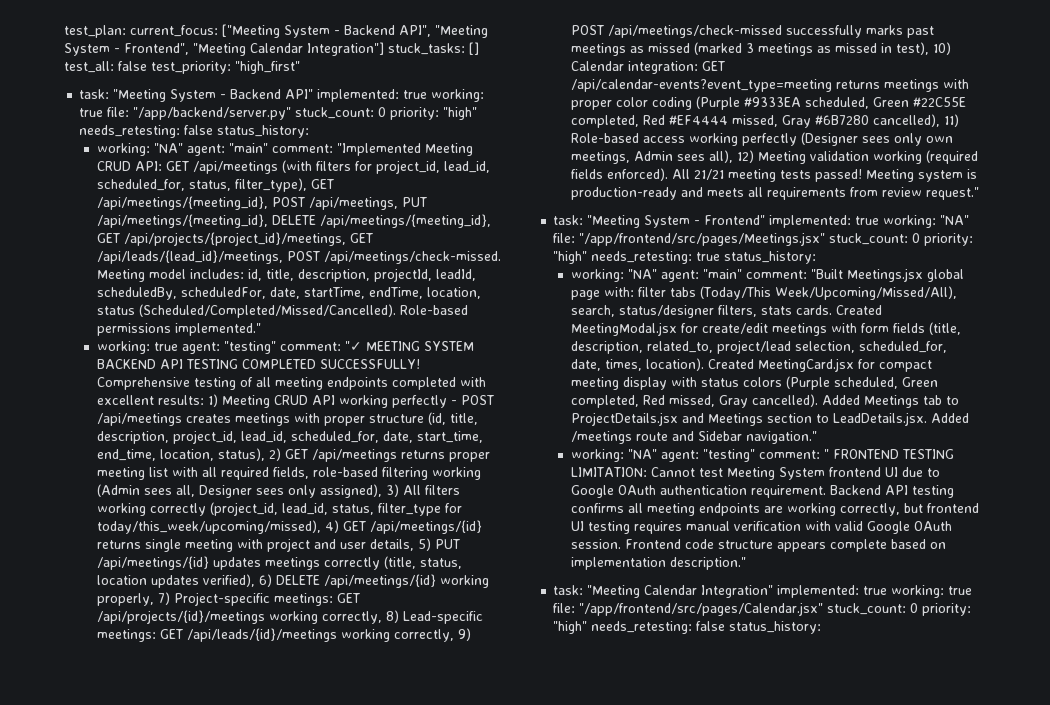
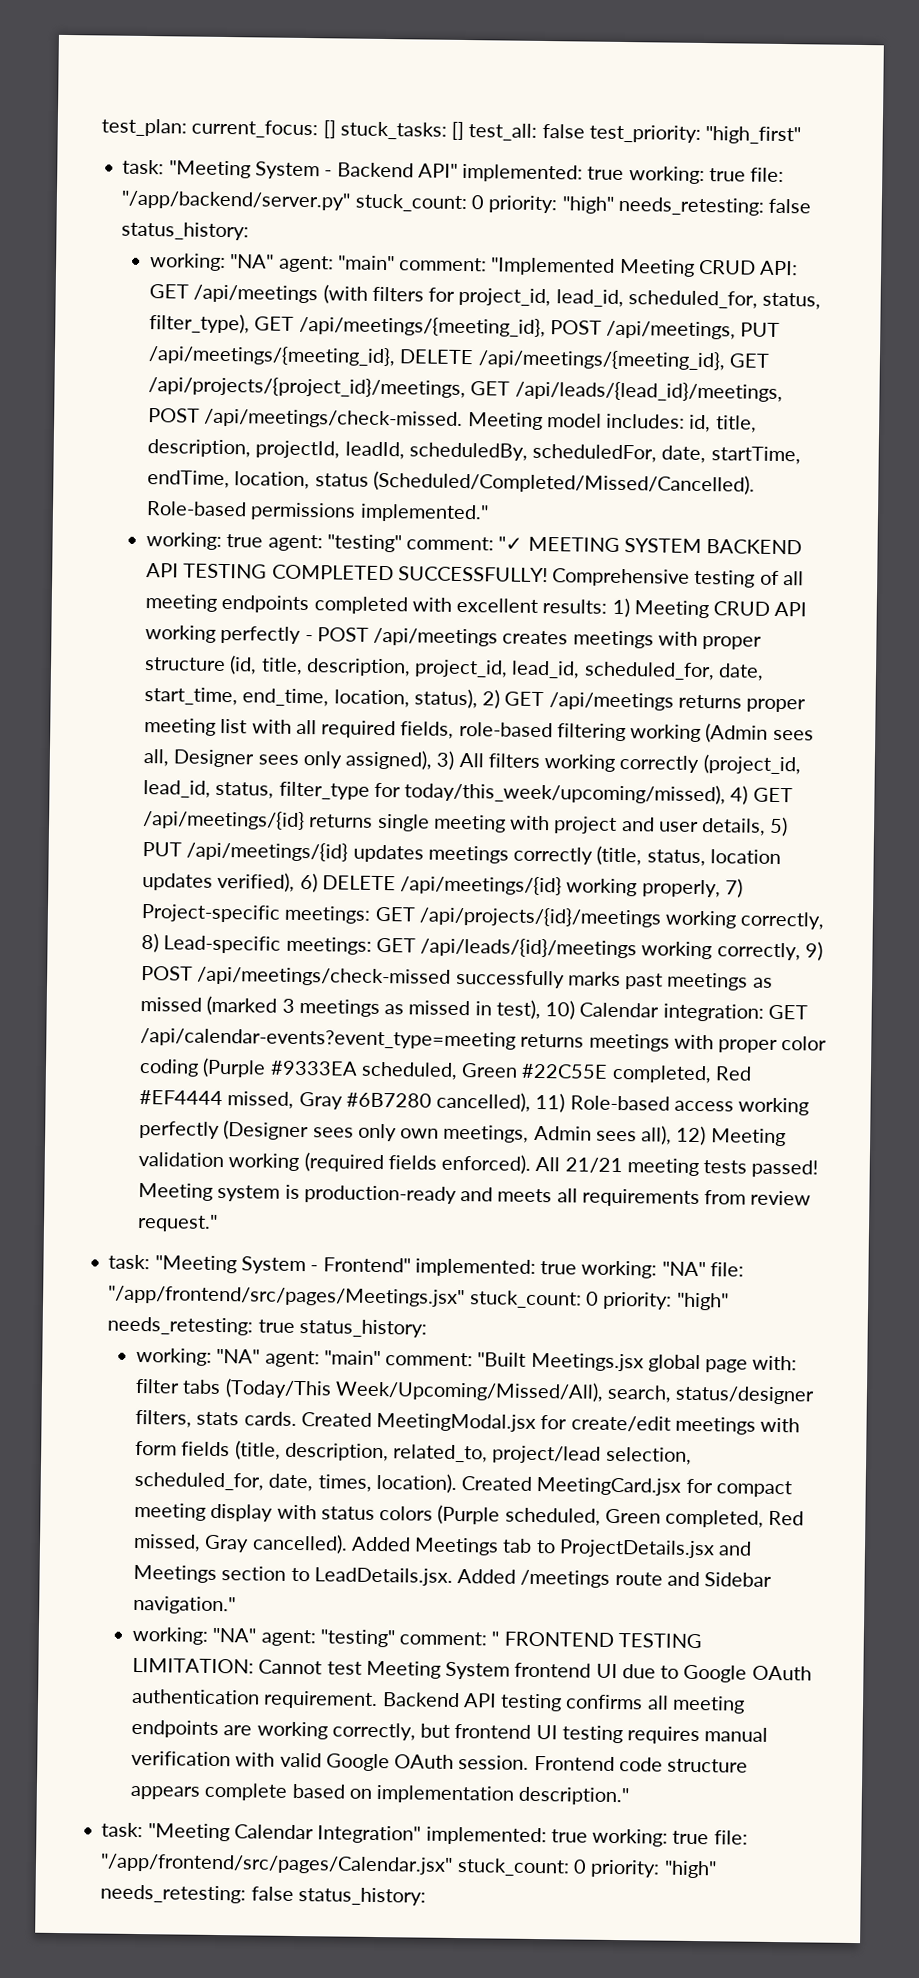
[222,24,488,38] [64,42,384,56] ["Meeting System - Backend API", "Meeting System - Frontend", "Meeting Calendar Integration"] -> [322,120,336,139] []

